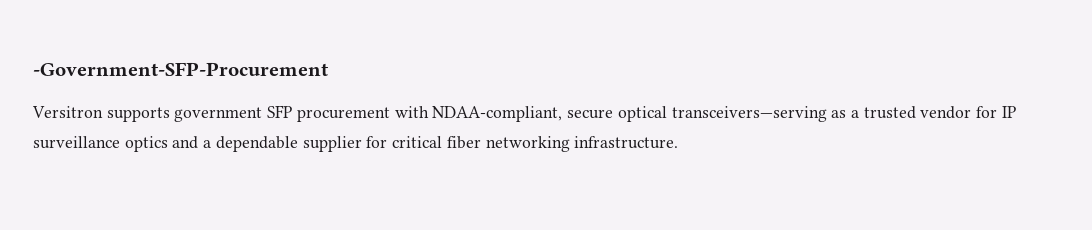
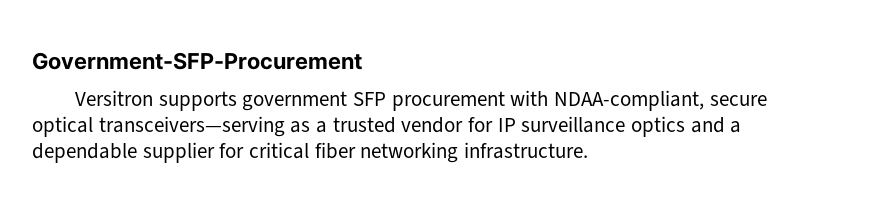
[33,62,328,76] -Government-SFP-Procurement -> [32,52,362,70] Government-SFP-Procurement

